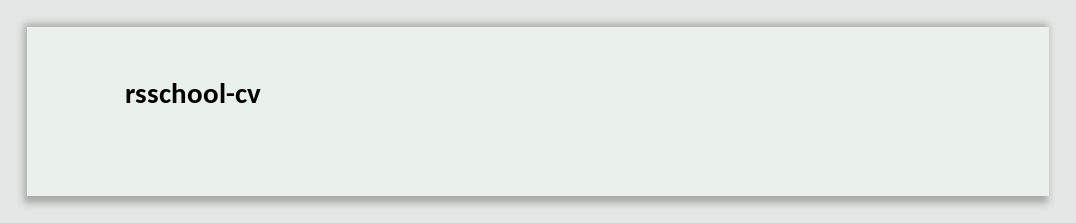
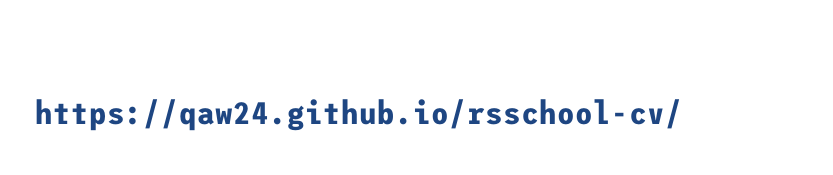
[125,83,261,103] rsschool-cv -> [35,99,683,131] https://qaw24.github.io/rsschool-cv/

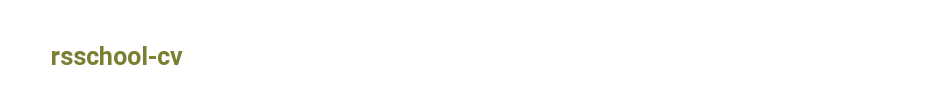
[35,99,683,131] https://qaw24.github.io/rsschool-cv/ -> [51,46,183,65] rsschool-cv

